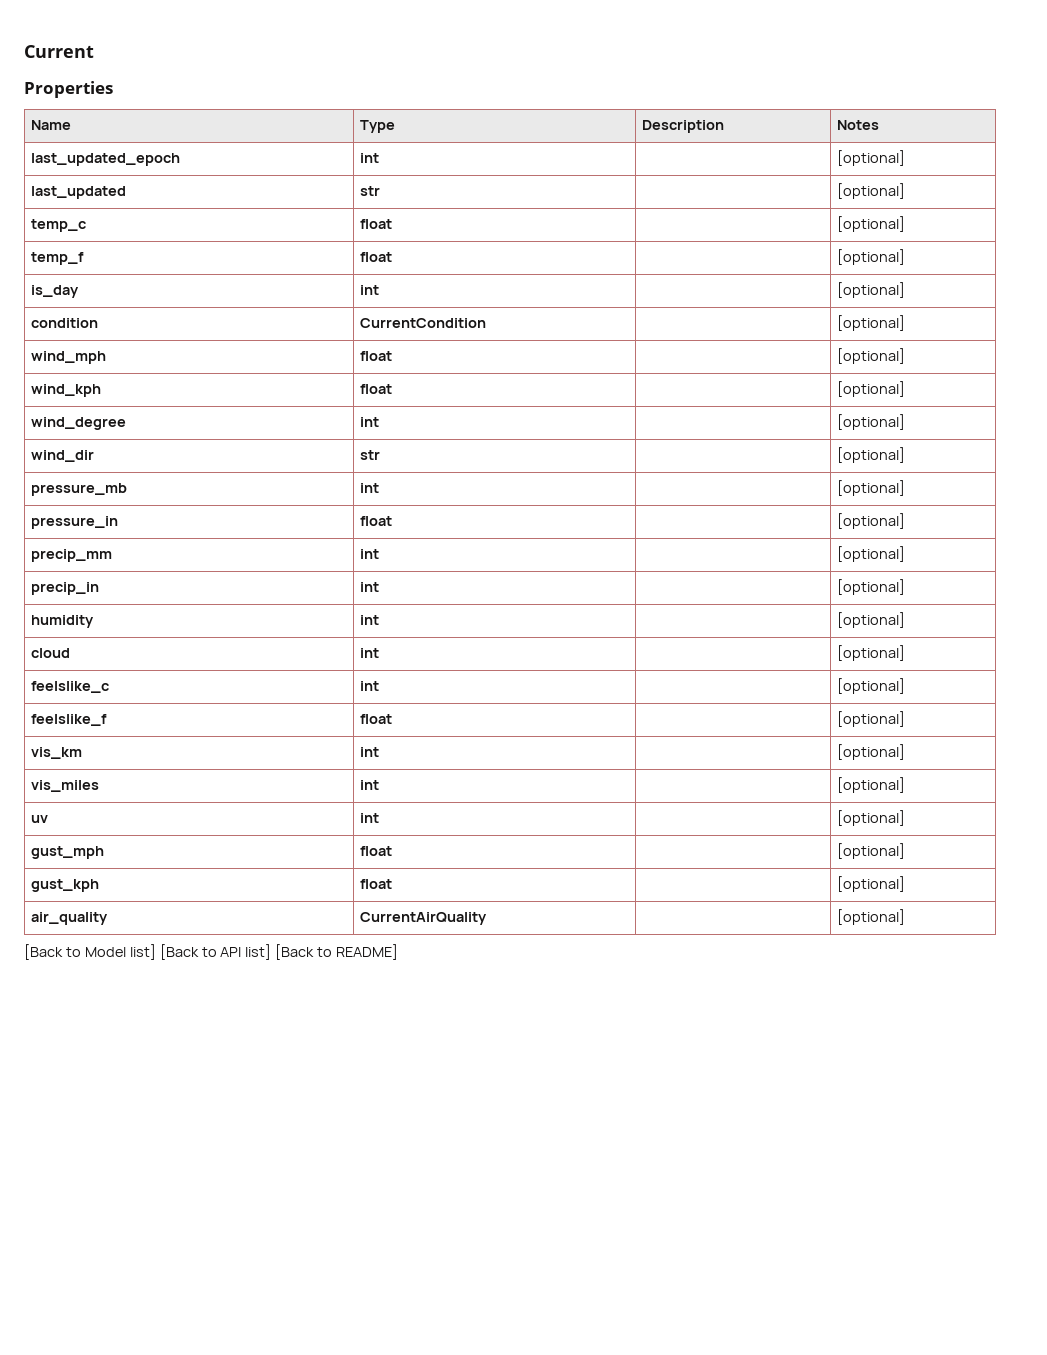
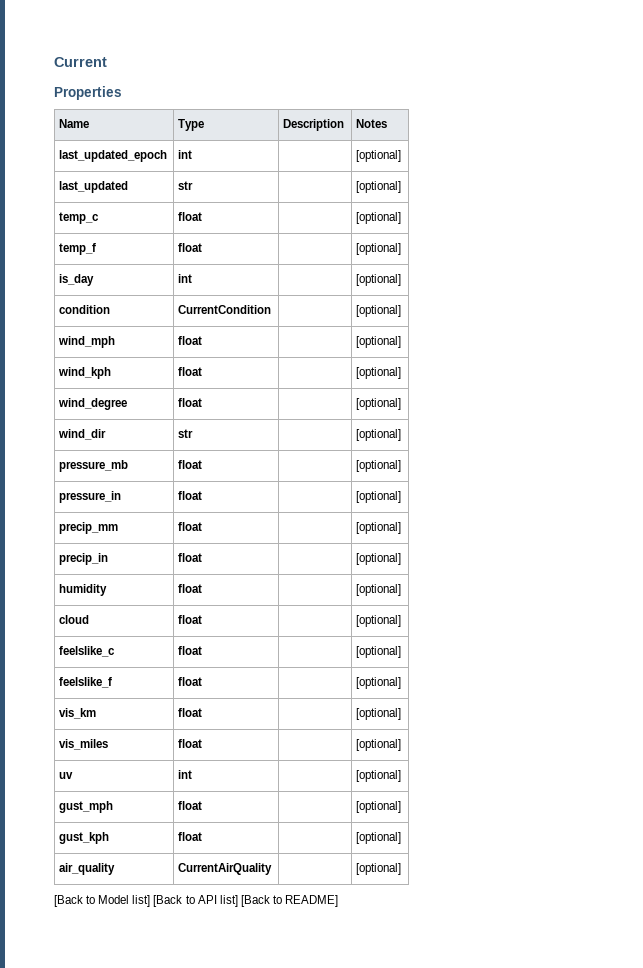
[359,417,379,427] int -> [178,398,203,407] float
[359,483,379,493] int -> [178,460,203,469] float
[359,549,379,559] int -> [178,522,203,531] float
[359,582,379,592] int -> [178,553,203,562] float
[359,615,379,625] int -> [178,584,203,593] float
[359,648,379,658] int -> [178,615,203,624] float
[359,681,379,691] int -> [178,646,203,655] float
[359,747,379,757] int -> [178,708,203,717] float
[359,780,379,790] int -> [178,739,203,748] float

